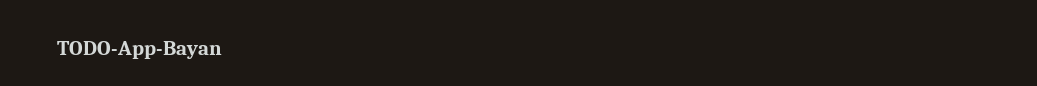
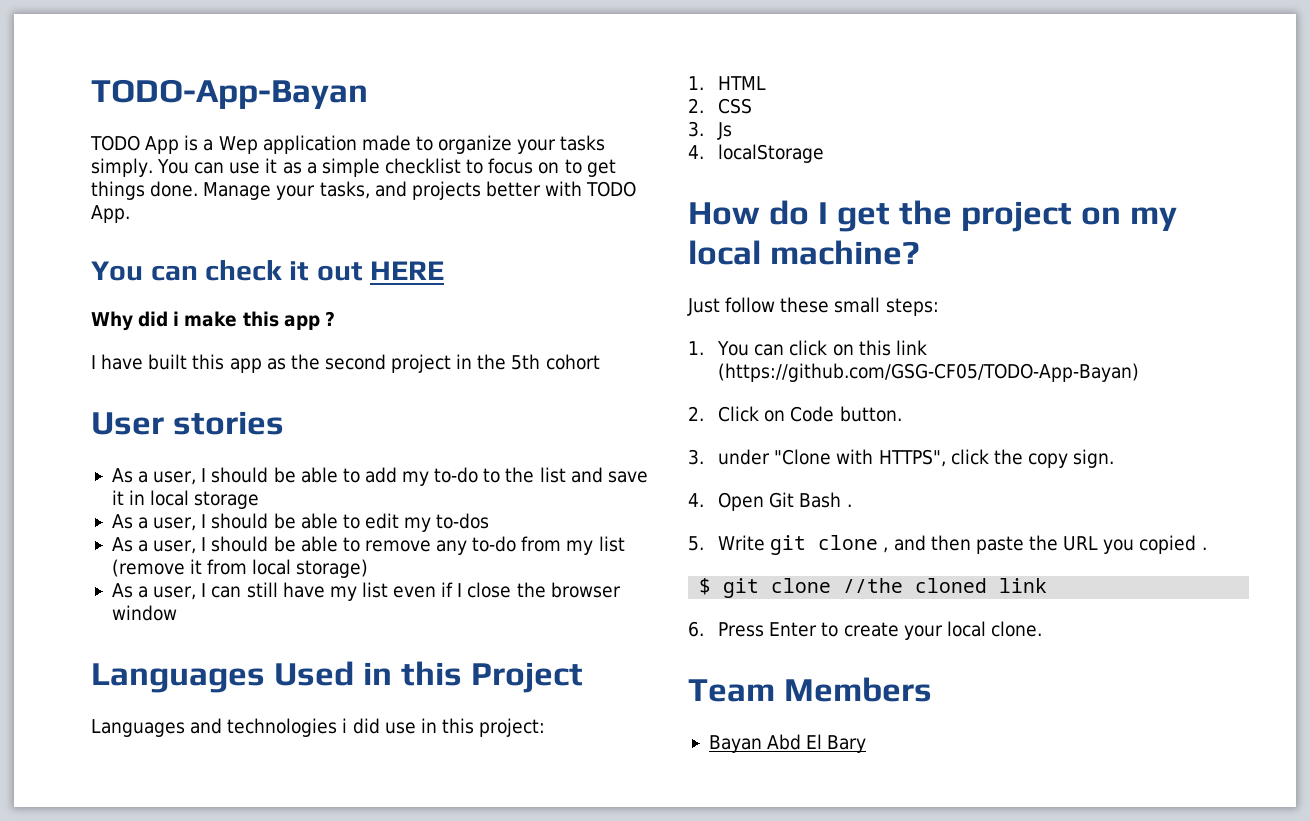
(222, 50) none -> [90,135,606,154] [91,158,616,177] [91,181,637,200] [91,205,130,223] [91,260,445,281] [91,311,335,331] [91,354,600,373] [91,411,285,435] [111,467,648,486] [111,490,260,509] [111,513,490,532] [111,536,625,555] [111,559,369,578] [111,582,621,601] [111,605,177,621] [91,661,584,693] [91,718,546,737] [688,76,767,90] [688,98,753,114] [688,121,733,140] [688,144,825,163] [688,200,1178,232] [688,240,921,265] [687,297,939,316] [688,340,927,356] [718,363,1140,382] [688,406,902,422] [688,449,1115,468] [688,492,852,511] [688,535,1207,555] [699,578,1048,598] [688,621,1042,640] [688,677,933,702] [708,734,867,753] // TODO App is a Wep application made to organize your tasks simply. You can use it as a simple checklist to focus on to get things done. Manage your tasks, and projects better with TODO App. // You can check it out HERE // Why did i make this app ? // I have built this app as the second project in the 5th cohort // User stories // As a user, I should be able to add my to-do to the list and save it in local storage // As a user, I should be able to edit my to-dos // As a user, I should be able to remove any to-do from my list (remove it from local storage) // As a user, I can still have my list even if I close the browser window // Languages Used in this Project // Languages and technologies i did use in this project: // 1. HTML // 2. CSS // 3. Js // 4. localStorage // How do I get the project on my local machine? // Just follow these small steps: // 1. You can click on this link (https://github.com/GSG-CF05/TODO-App-Bayan) // 2. Click on Code button. // 3. under "Clone with HTTPS", click the copy sign. // 4. Open Git Bash . // 5. Write git clone , and then paste the URL you copied . // $ git clone //the cloned link // 6. Press Enter to create your local clone. // Team Members // Bayan Abd El Bary

